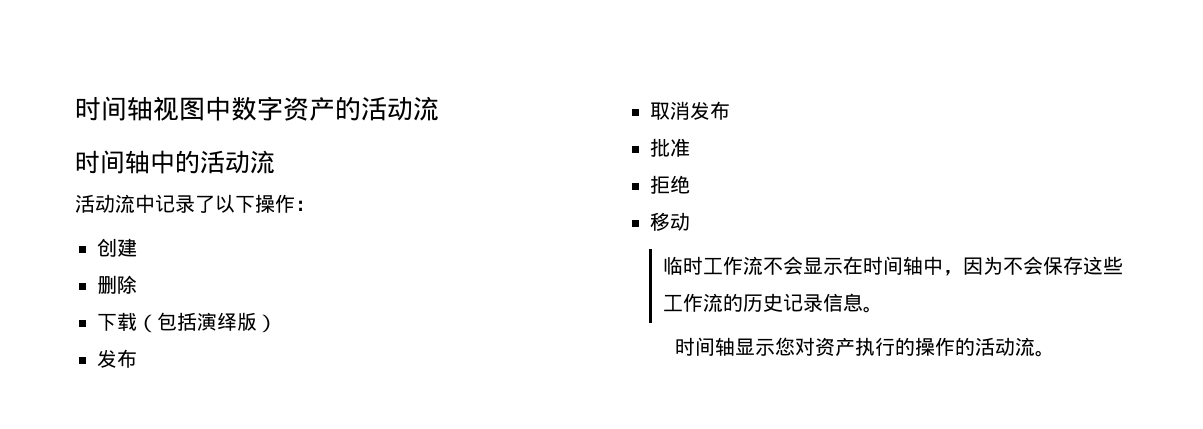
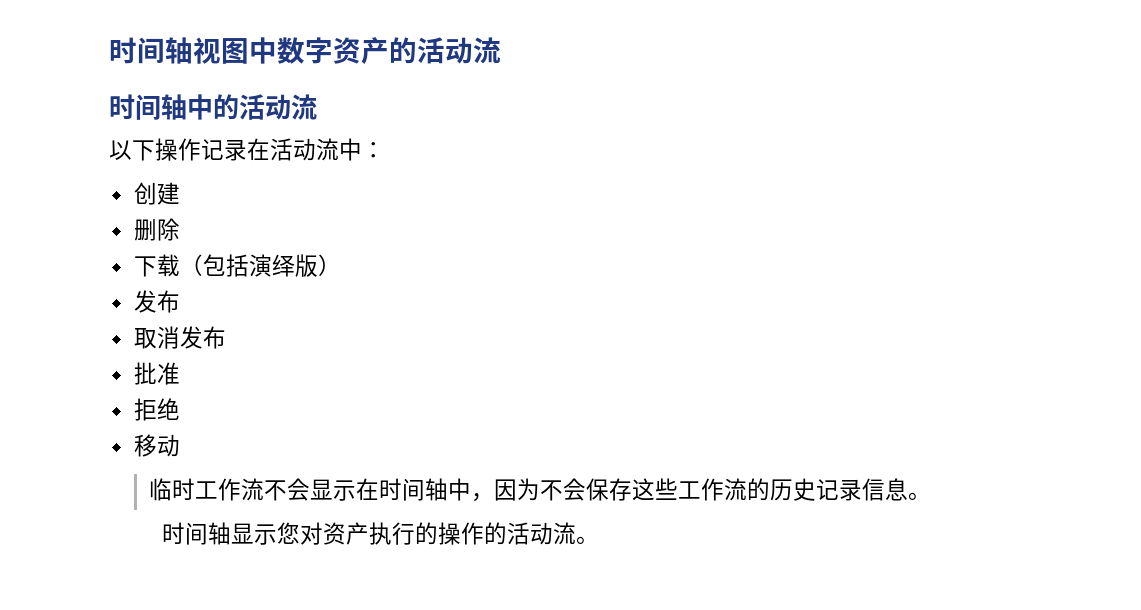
[75,194,295,213] 活动流中记录了以下操作 -> [109,138,362,161] 以下操作记录在活动流中

